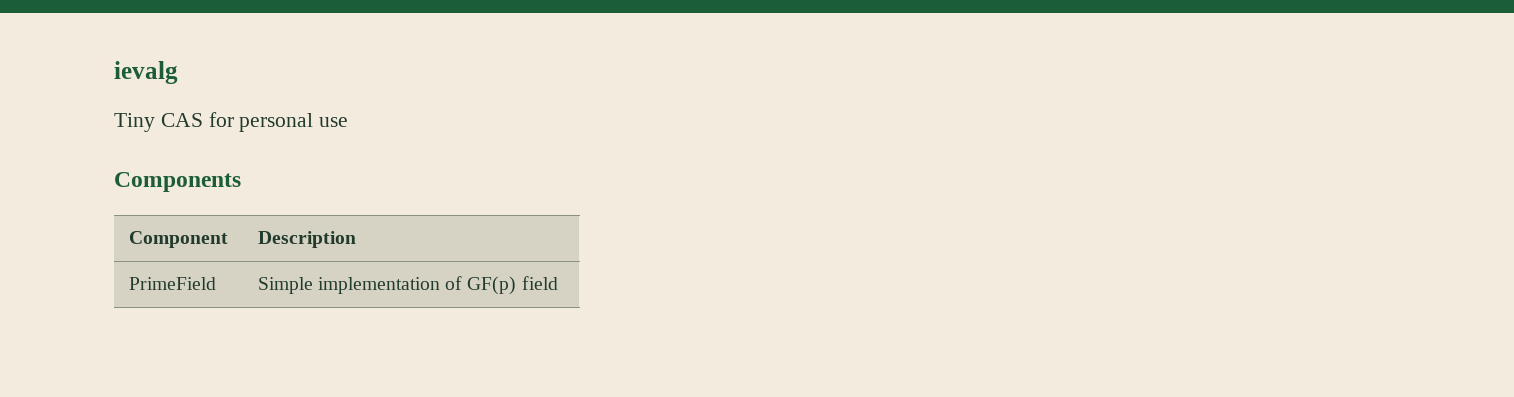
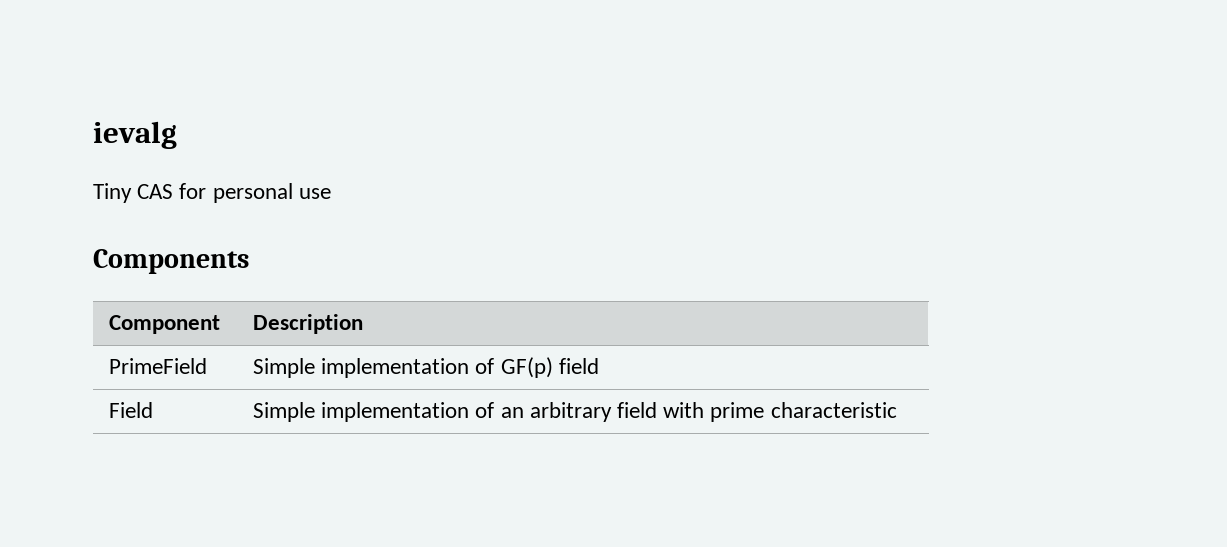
(558, 283) none -> [109,402,154,418] [253,402,897,422] // Field | Simple implementation of an arbitrary field with prime characteristic

